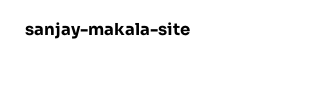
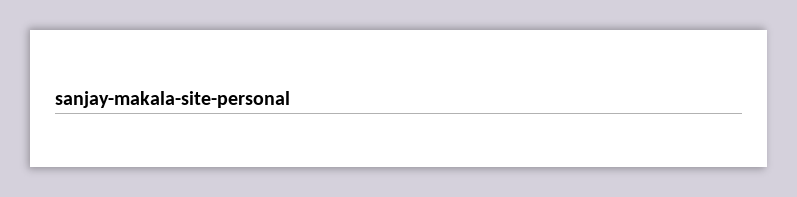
[25,22,190,39] sanjay-makala-site -> [55,91,290,108] sanjay-makala-site-personal

